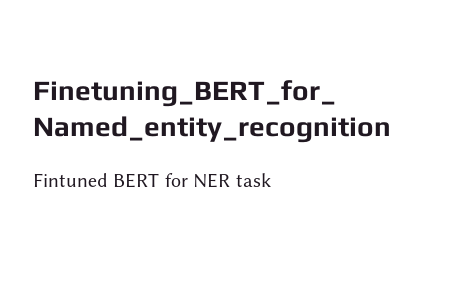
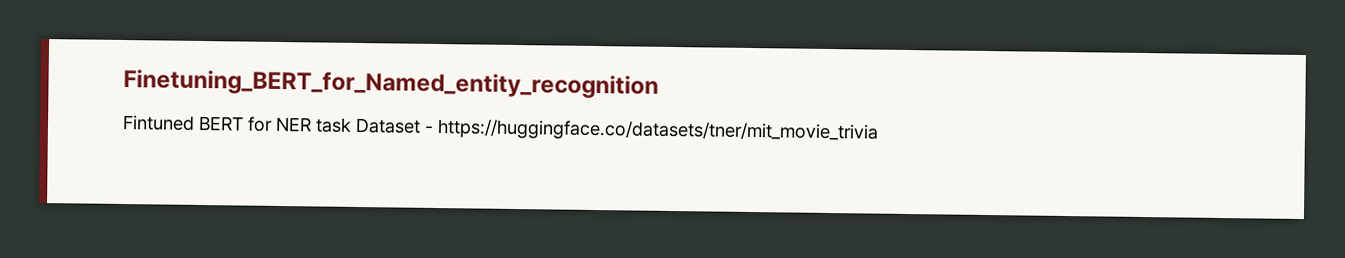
(271, 180) none -> [355,117,879,143] Dataset - https://huggingface.co/datasets/tner/mit_movie_trivia

